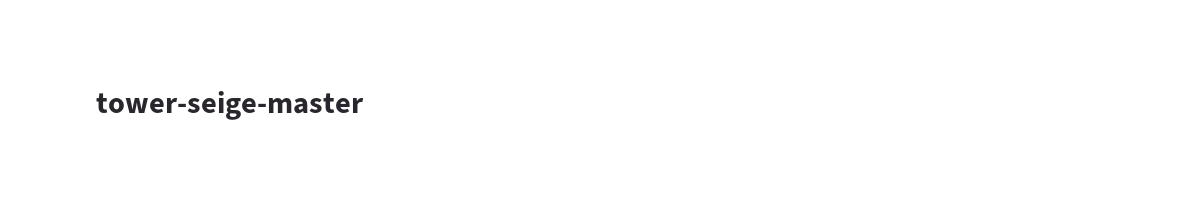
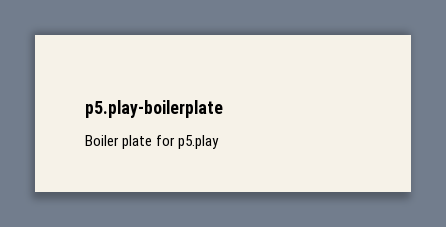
[96,91,364,120] tower-seige-master -> [85,100,223,118] [85,135,220,149] p5.play-boilerplate // Boiler plate for p5.play

